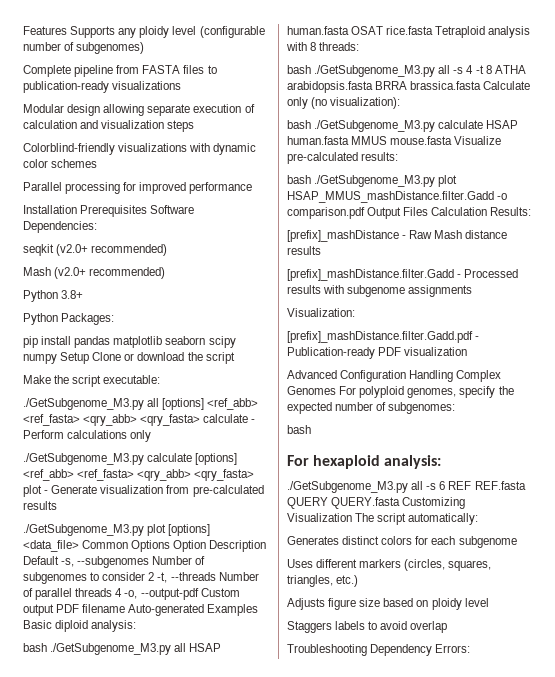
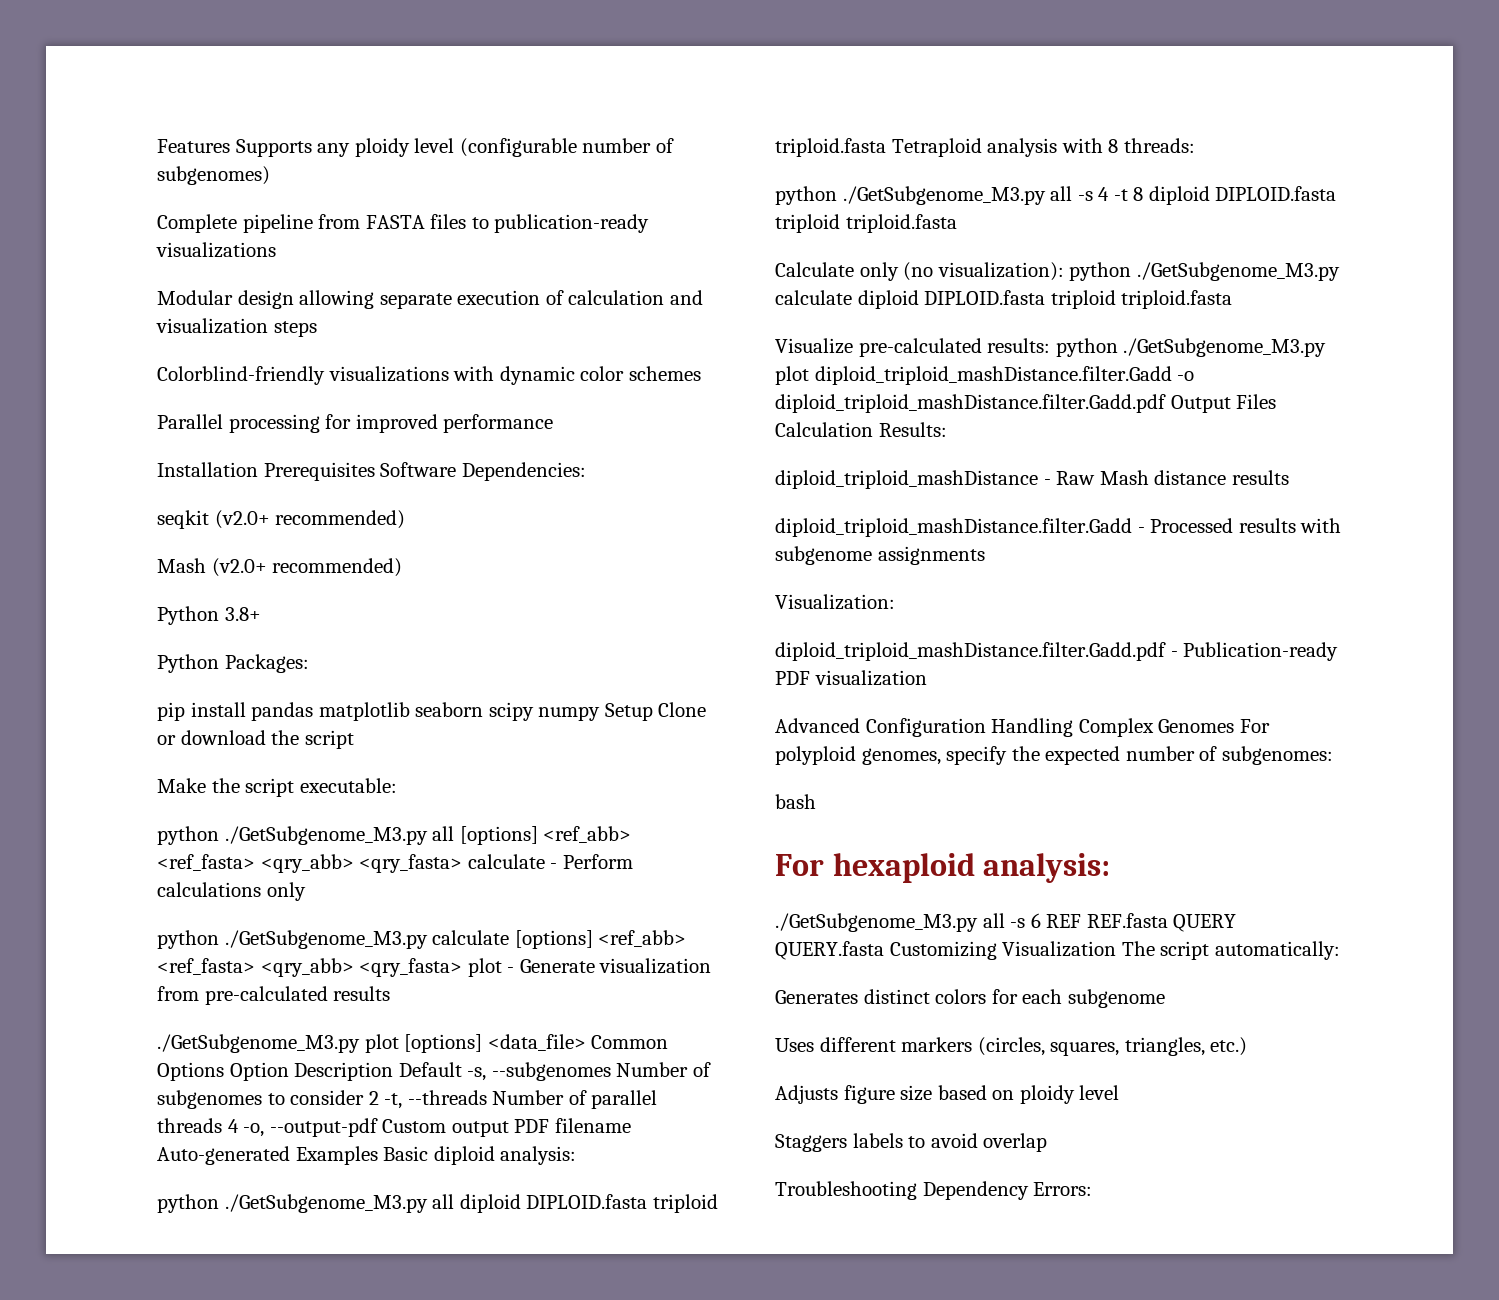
(161, 379) none -> [157,826,219,845] python
(152, 436) none -> [157,930,219,949] python
[23,643,222,655] [287,26,434,35] bash ./GetSubgenome_M3.py all HSAP human.fasta OSAT rice.fasta -> [157,1194,718,1213] [775,138,886,157] python ./GetSubgenome_M3.py all diploid DIPLOID.fasta triploid triploid.fasta
[287,65,311,74] bash -> [775,186,837,205] python
[494,65,526,74] [287,81,482,93] ATHA arabidopsis.fasta BRRA brassica.fasta -> [1148,186,1337,205] [775,214,957,233] diploid DIPLOID.fasta triploid triploid.fasta //
[287,120,519,132] [287,136,453,145] // bash ./GetSubgenome_M3.py calculate HSAP human.fasta MMUS mouse.fasta -> [1069,262,1340,281] [775,290,1233,309] python ./GetSubgenome_M3.py calculate diploid DIPLOID.fasta triploid triploid.fasta //
[287,175,458,187] [287,191,508,203] [287,207,365,219] // bash ./GetSubgenome_M3.py plot HSAP_MMUS_mashDistance.filter.Gadd -o comparison.pdf -> [1055,338,1327,357] [775,366,1195,385] [775,394,1166,413] python ./GetSubgenome_M3.py plot diploid_triploid_mashDistance.filter.Gadd -o diploid_triploid_mashDistance.filter.Gadd.pdf
[287,230,399,242] [prefix]_mashDistance -> [775,470,1038,489] diploid_triploid_mashDistance
[287,269,454,281] [prefix]_mashDistance.filter.Gadd -> [775,518,1132,537] diploid_triploid_mashDistance.filter.Gadd
[287,331,473,343] [prefix]_mashDistance.filter.Gadd.pdf -> [775,642,1166,661] diploid_triploid_mashDistance.filter.Gadd.pdf

